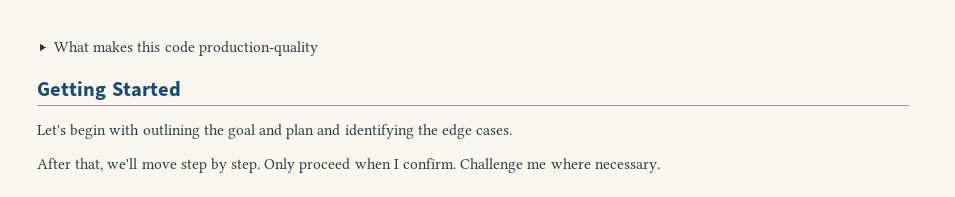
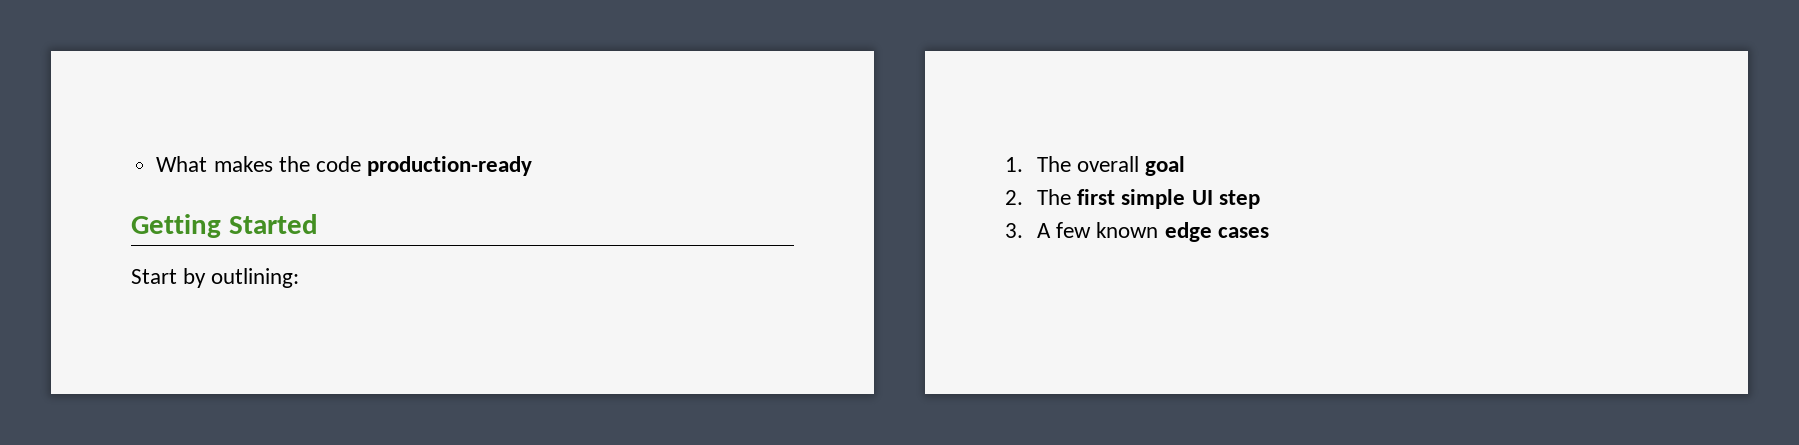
[137,41,318,56] this code production-quality -> [278,156,533,176] the code production-ready
[37,124,513,139] [37,158,660,173] Let's begin with outlining the goal and plan and identifying the edge cases. // After that, we'll move step by step. Only proceed when I confirm. Challenge me where necessary. -> [131,268,300,288] [1005,156,1186,176] [1005,189,1260,209] [1005,222,1269,242] Start by outlining: // 1. The overall goal // 2. The first simple UI step // 3. A few known edge cases

